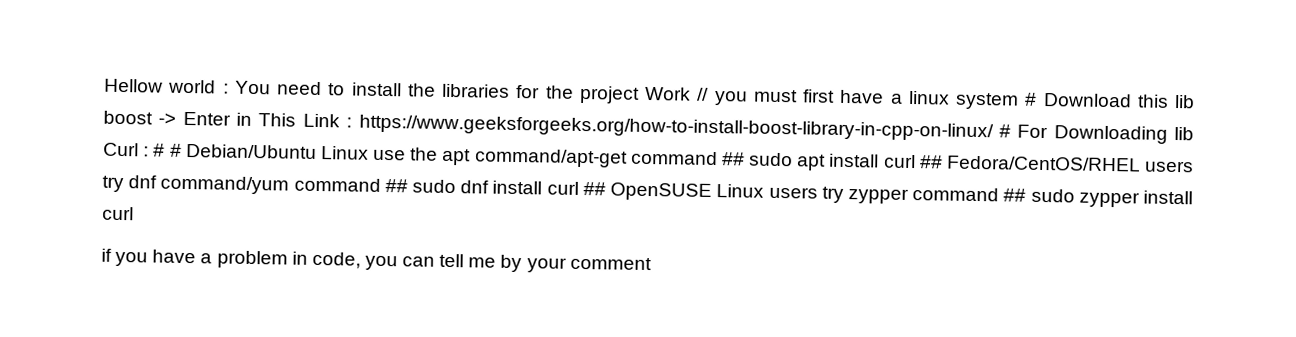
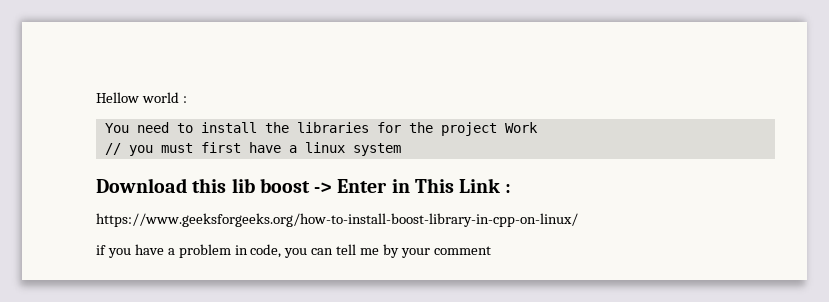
(229, 88) none -> (187, 99) //
(691, 93) none -> (538, 127) //
[1024,92,1038,106] # -> (401, 149) //
(353, 122) none -> (512, 188) //
[998,124,1194,144] [103,142,1194,173] [102,175,1193,208] [102,206,134,221] # For Downloading lib Curl : # # Debian/Ubuntu Linux use the apt command/apt-get command ## sudo apt install curl ## Fedora/CentOS/RHEL users try dnf command/yum command ## sudo dnf install curl ## OpenSUSE Linux users try zypper command ## sudo zypper install curl -> (578, 220) none

